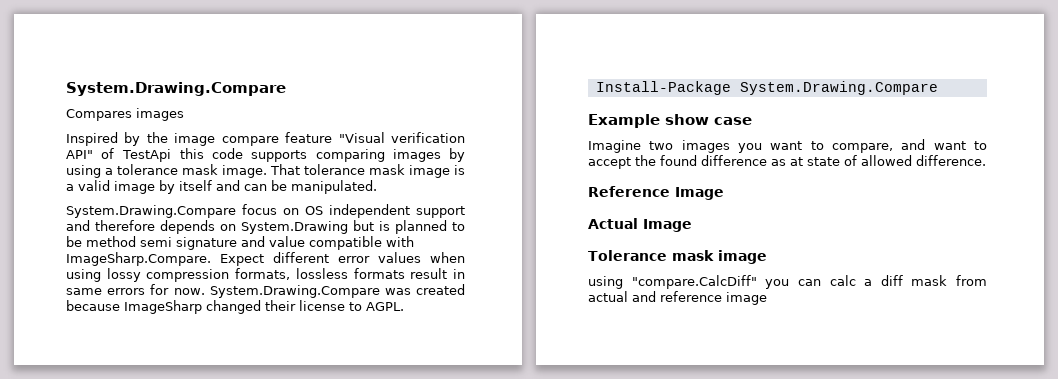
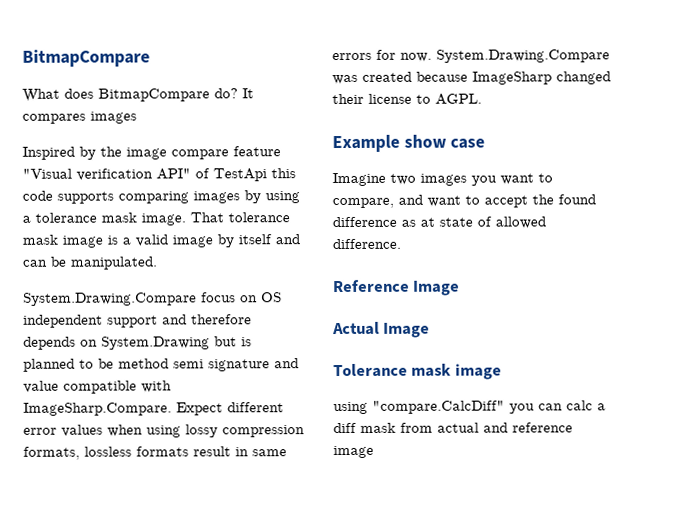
[66,82,286,96] [66,109,132,121] System.Drawing.Compare // Compares -> [22,49,150,67] [22,88,254,102] [22,113,86,124] BitmapCompare // What does BitmapCompare do? It compares
[595,81,938,95] // Install-Package System.Drawing.Compare -> (482, 99) none

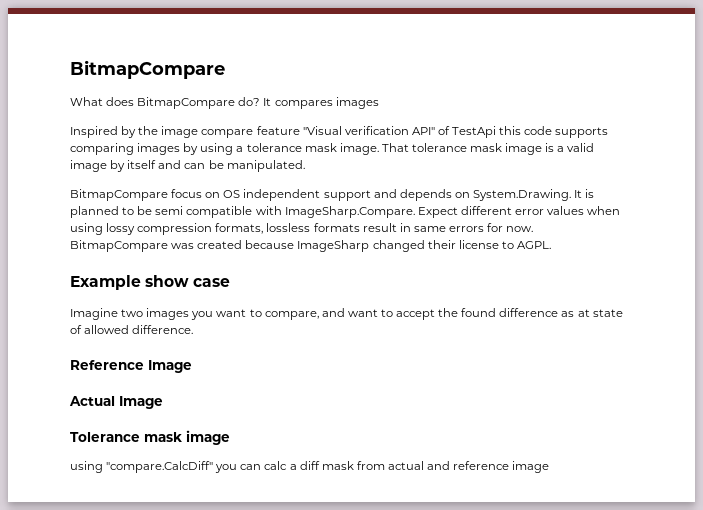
[23,292,197,306] System.Drawing.Compare -> [70,189,168,201] BitmapCompare
[191,314,252,325] therefore -> (397, 193) none
[101,336,237,350] System.Drawing but -> [472,189,583,201] System.Drawing. It
[118,358,299,372] [23,380,59,393] method semi signature and value -> [155,206,184,215] semi
[436,49,610,63] System.Drawing.Compare -> [70,240,168,252] BitmapCompare

